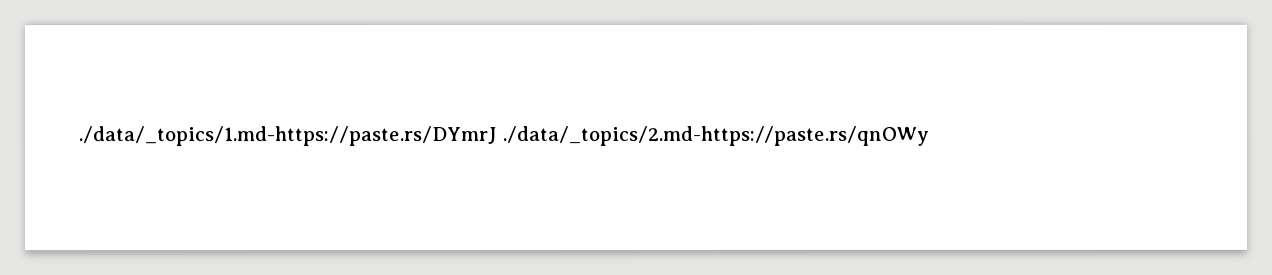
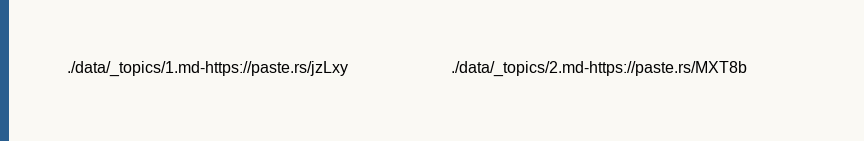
[78,125,931,147] ./data/_topics/1.md-https://paste.rs/DYmrJ ./data/_topics/2.md-https://paste.rs/qnOWy -> [67,61,747,77] ./data/_topics/1.md-https://paste.rs/jzLxy ./data/_topics/2.md-https://paste.rs/MXT8b

